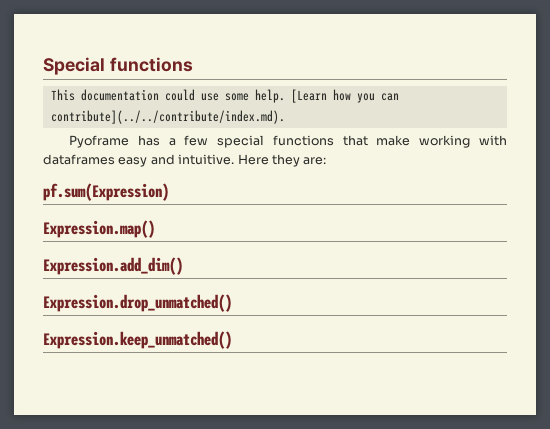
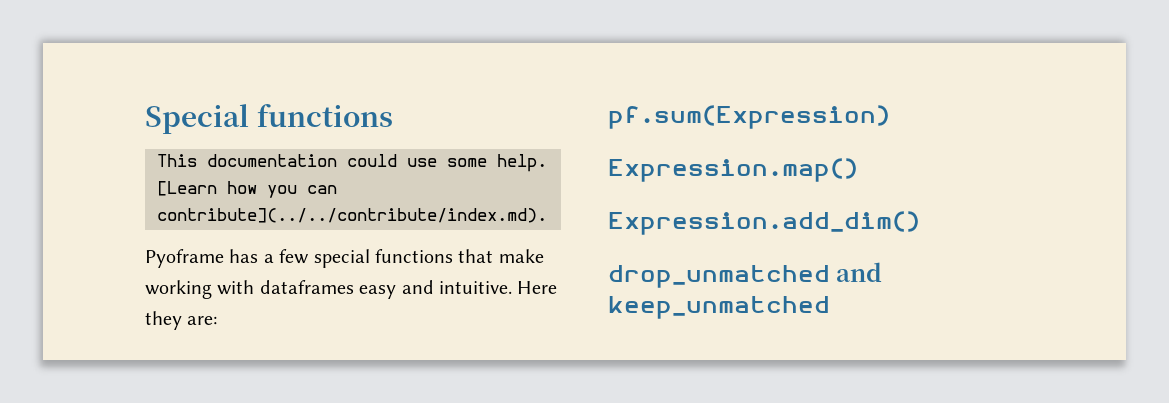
[43,294,232,312] [43,331,232,349] Expression.drop_unmatched() // Expression.keep_unmatched() -> [608,262,883,288] [608,296,830,319] drop_unmatched and keep_unmatched

